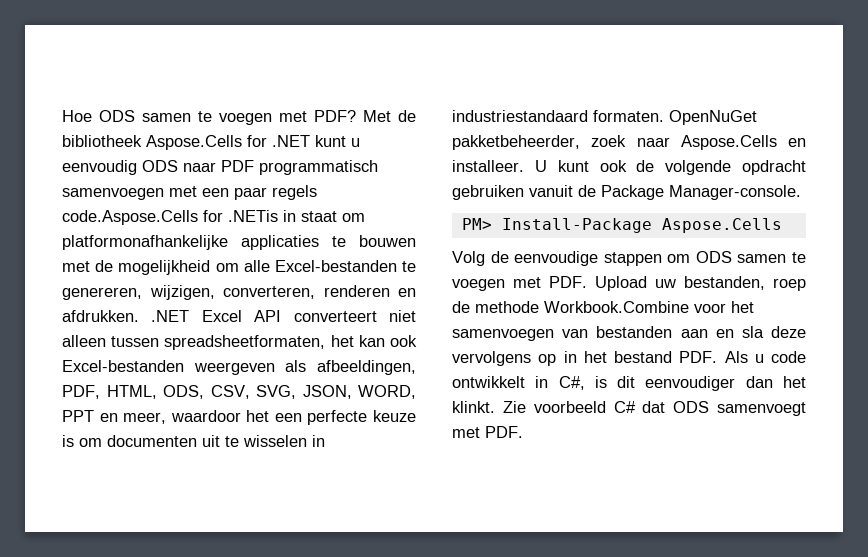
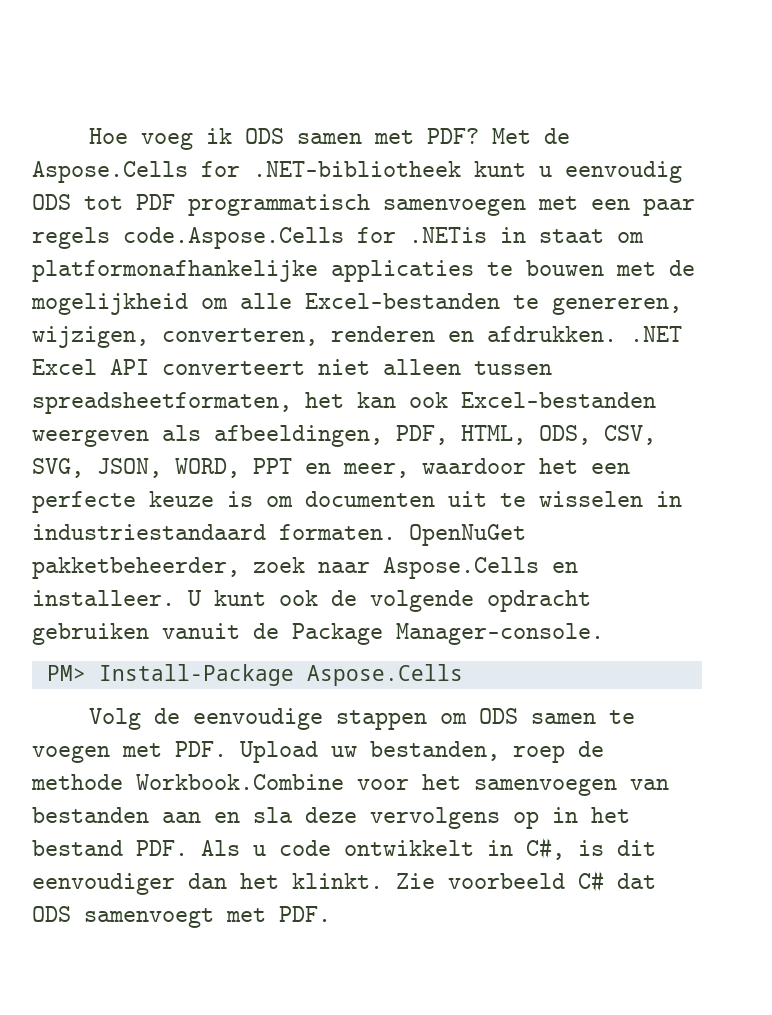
[99,110,272,125] ODS samen te voegen -> [140,128,362,150] voeg ik ODS samen
[62,135,142,147] bibliotheek -> (570, 136) none
[272,135,310,147] .NET -> [253,161,461,177] .NET-bibliotheek
[183,162,216,172] naar -> [84,196,123,210] tot

